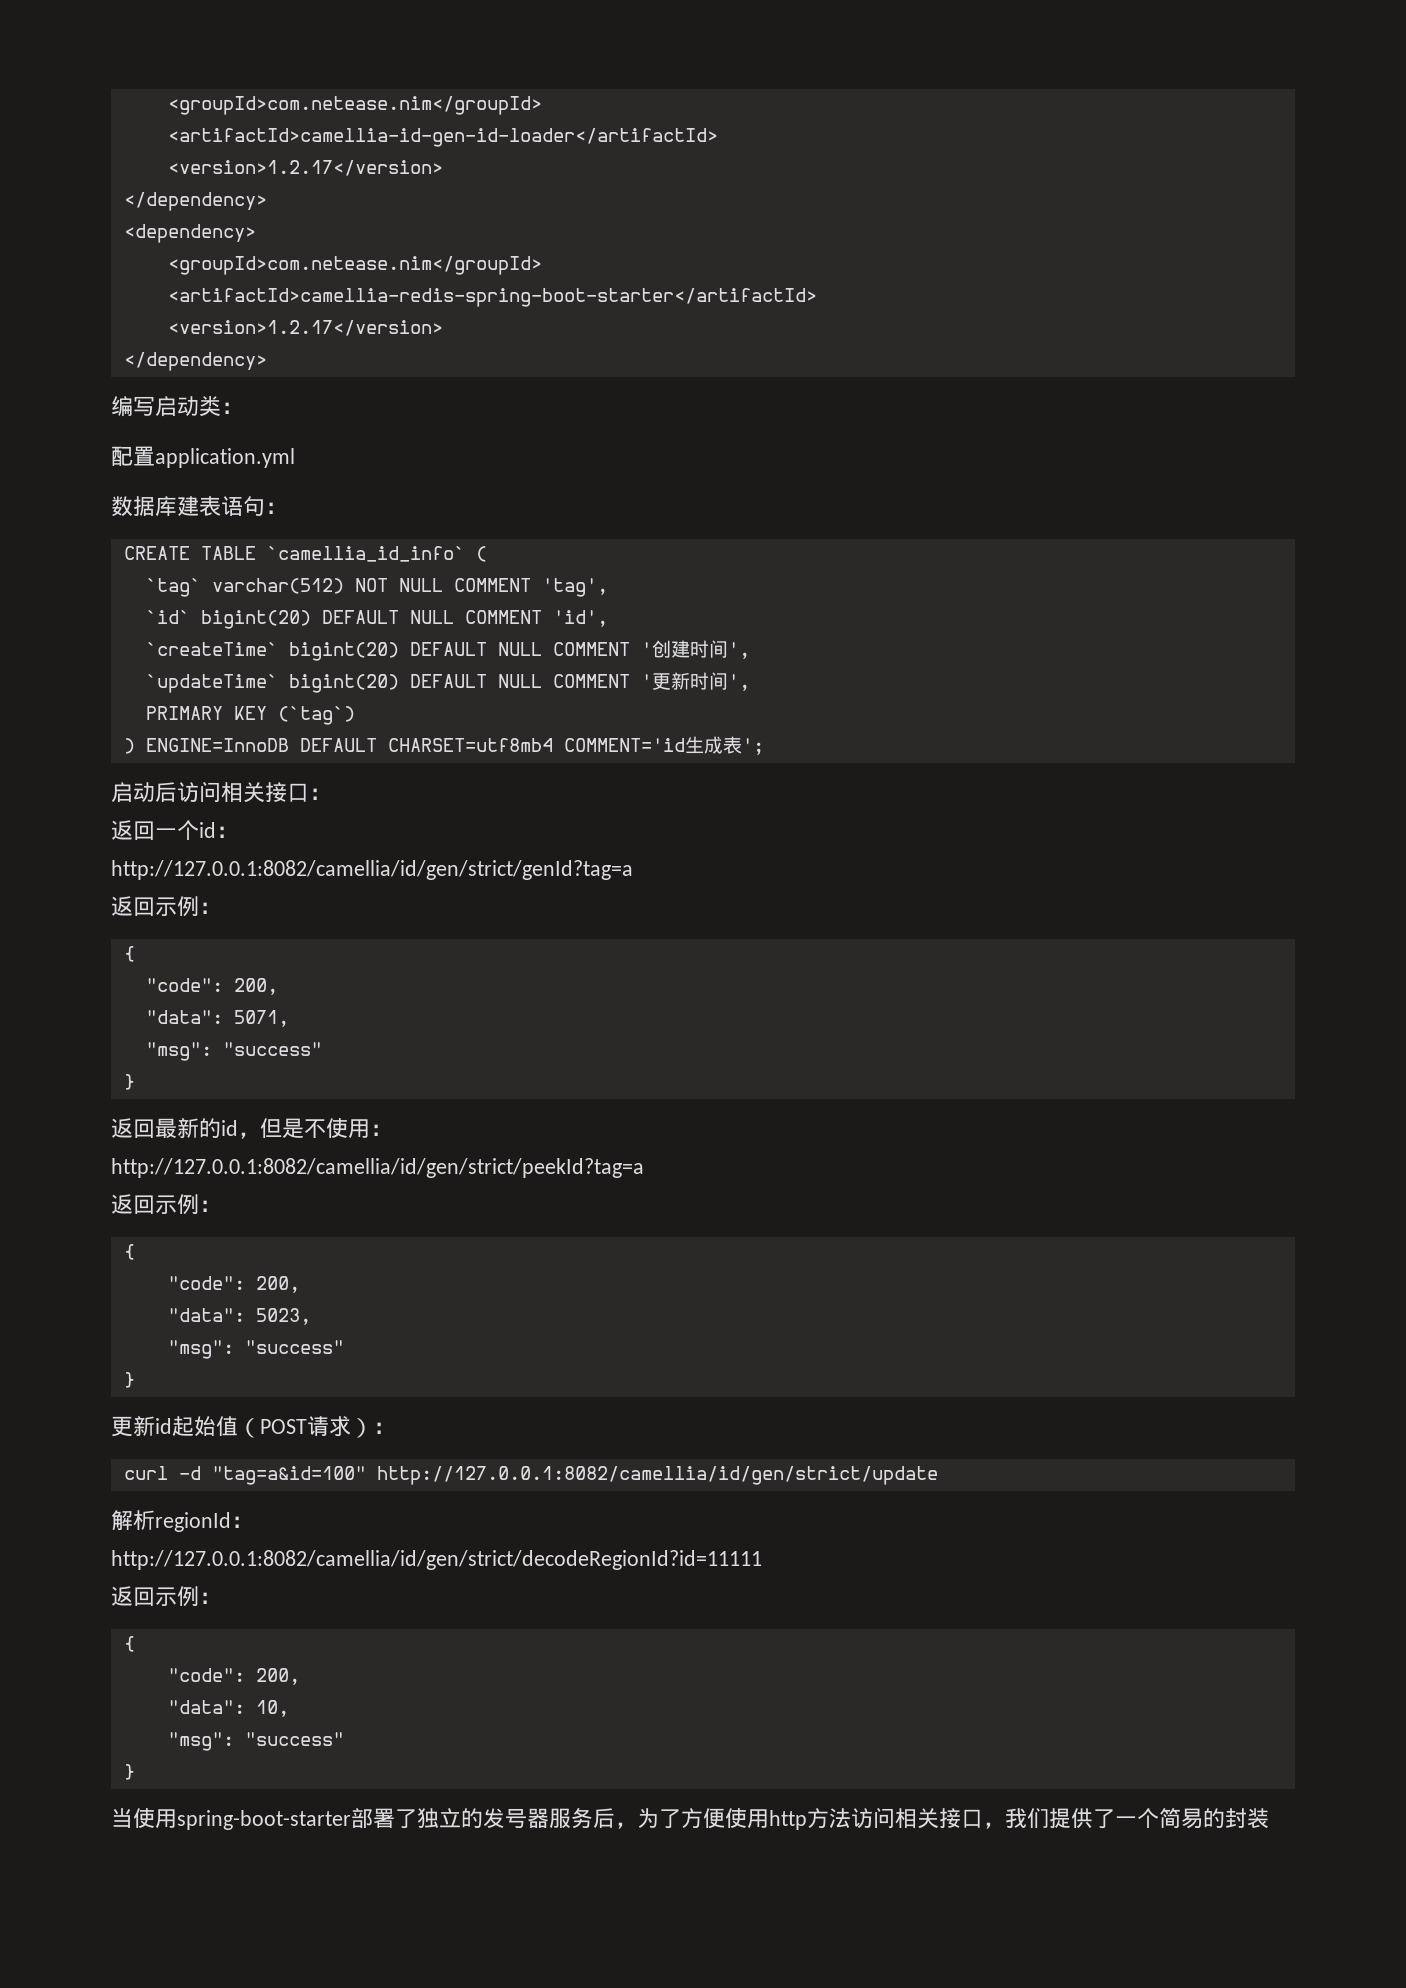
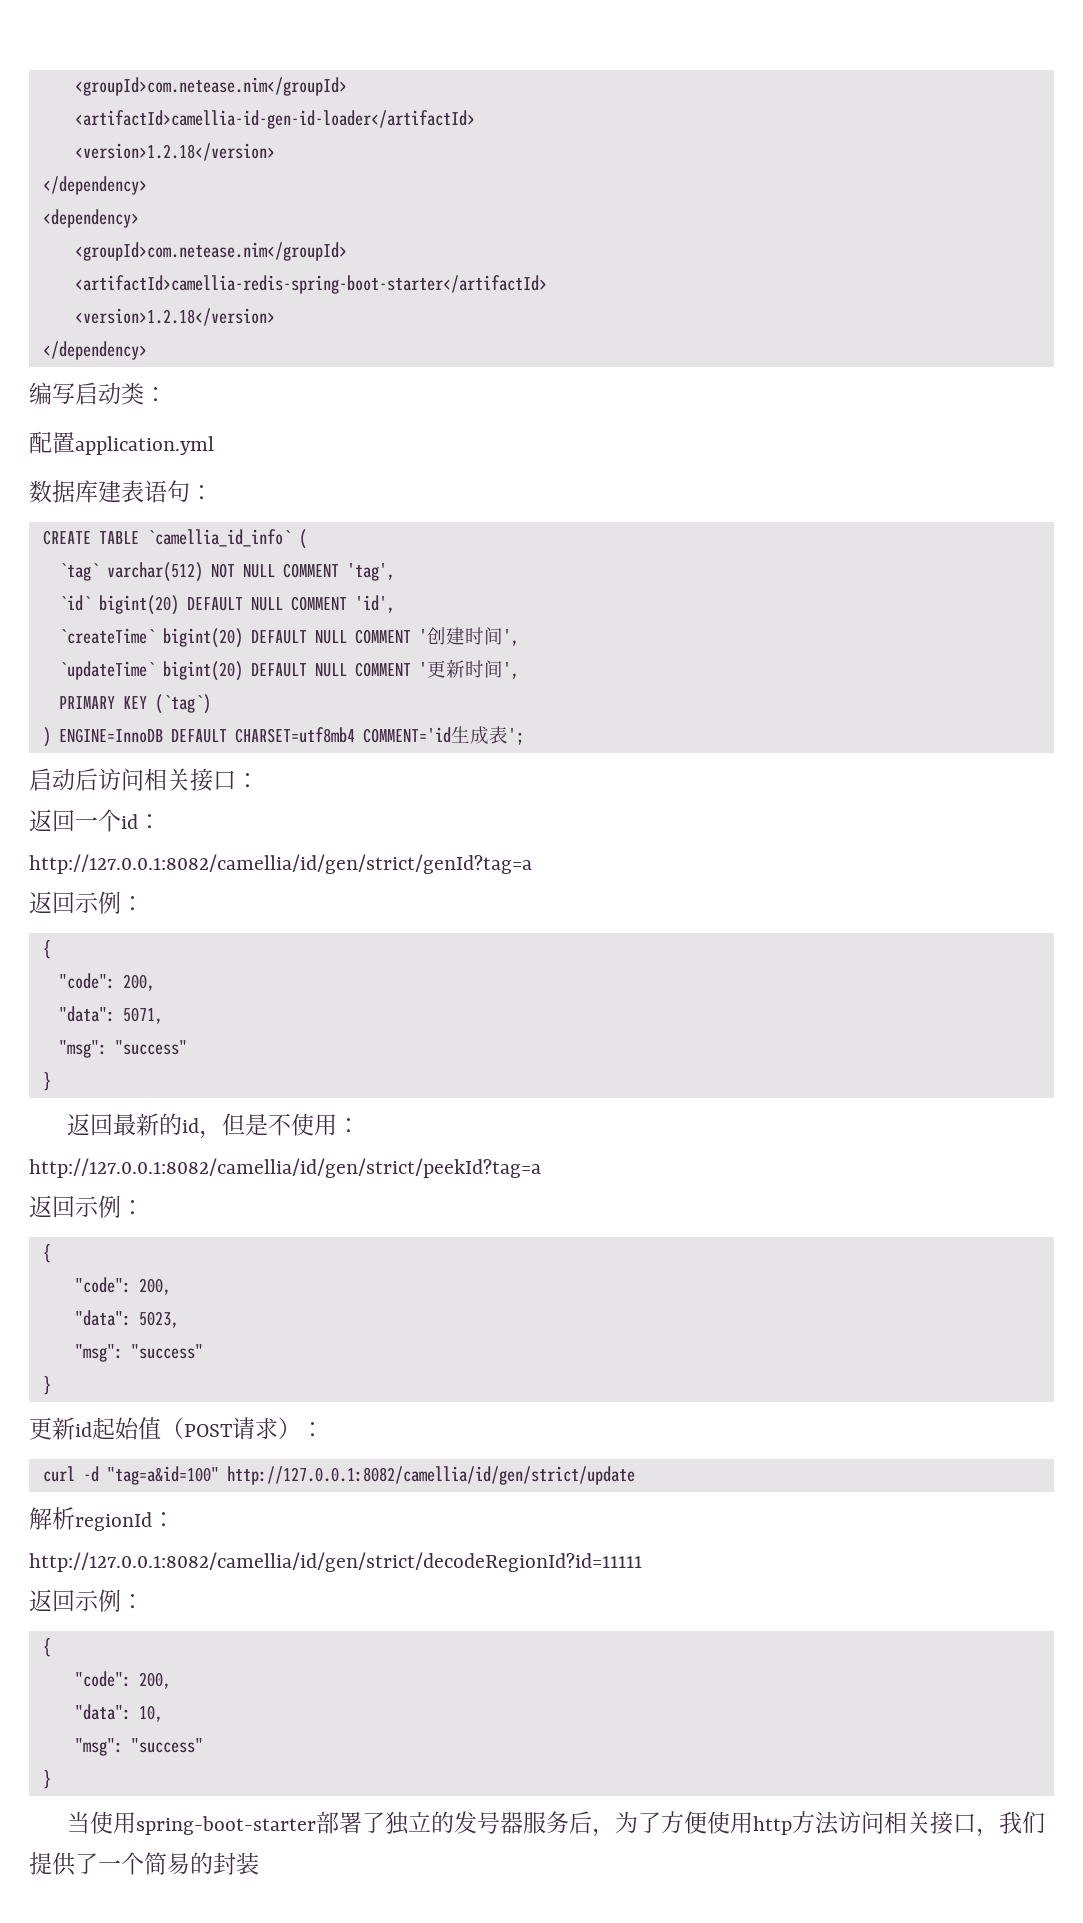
[167,160,443,176] <version>1.2.17</version> -> [74,143,275,161] <version>1.2.18</version>
[167,320,443,336] <version>1.2.17</version> -> [74,308,275,326] <version>1.2.18</version>

